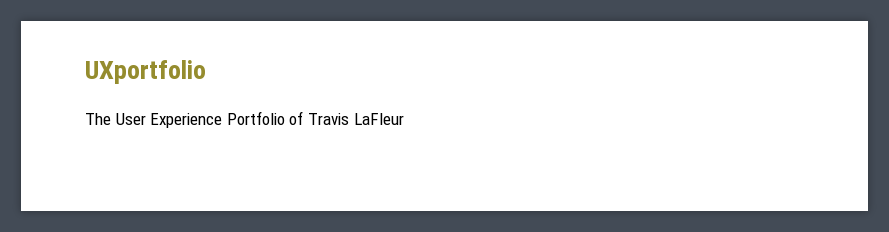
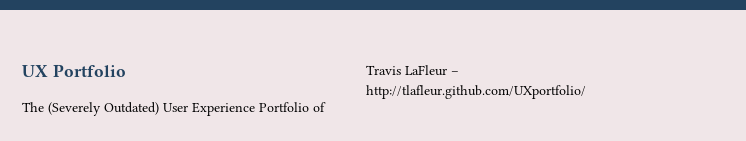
[85,60,206,84] UXportfolio -> [22,64,126,77] UX Portfolio
(111, 119) none -> [48,102,159,116] (Severely Outdated)
(404, 119) none -> [451,71,459,75] [366,85,586,99] – http://tlafleur.github.com/UXportfolio/

